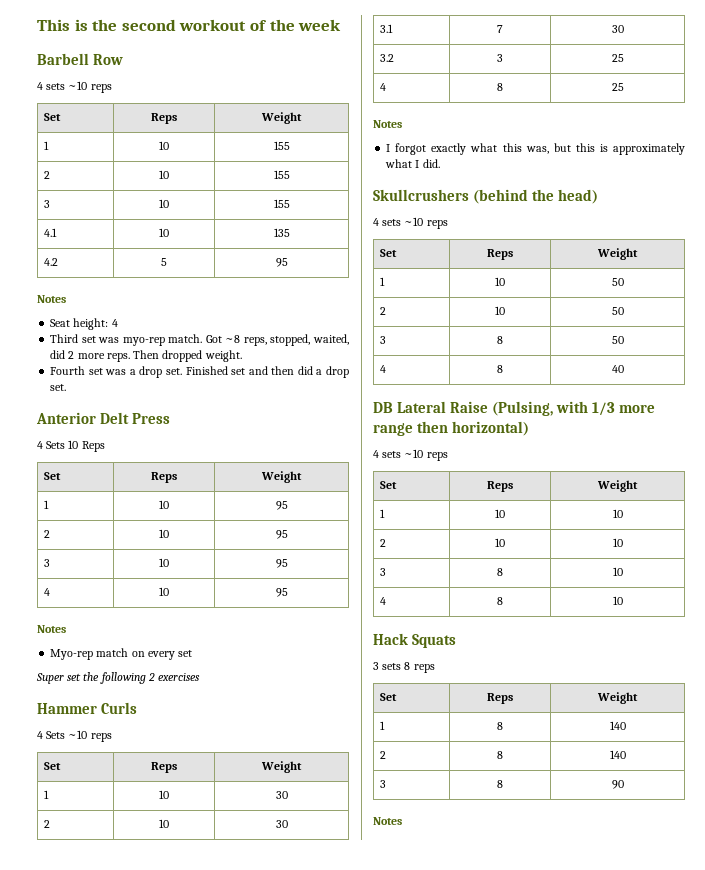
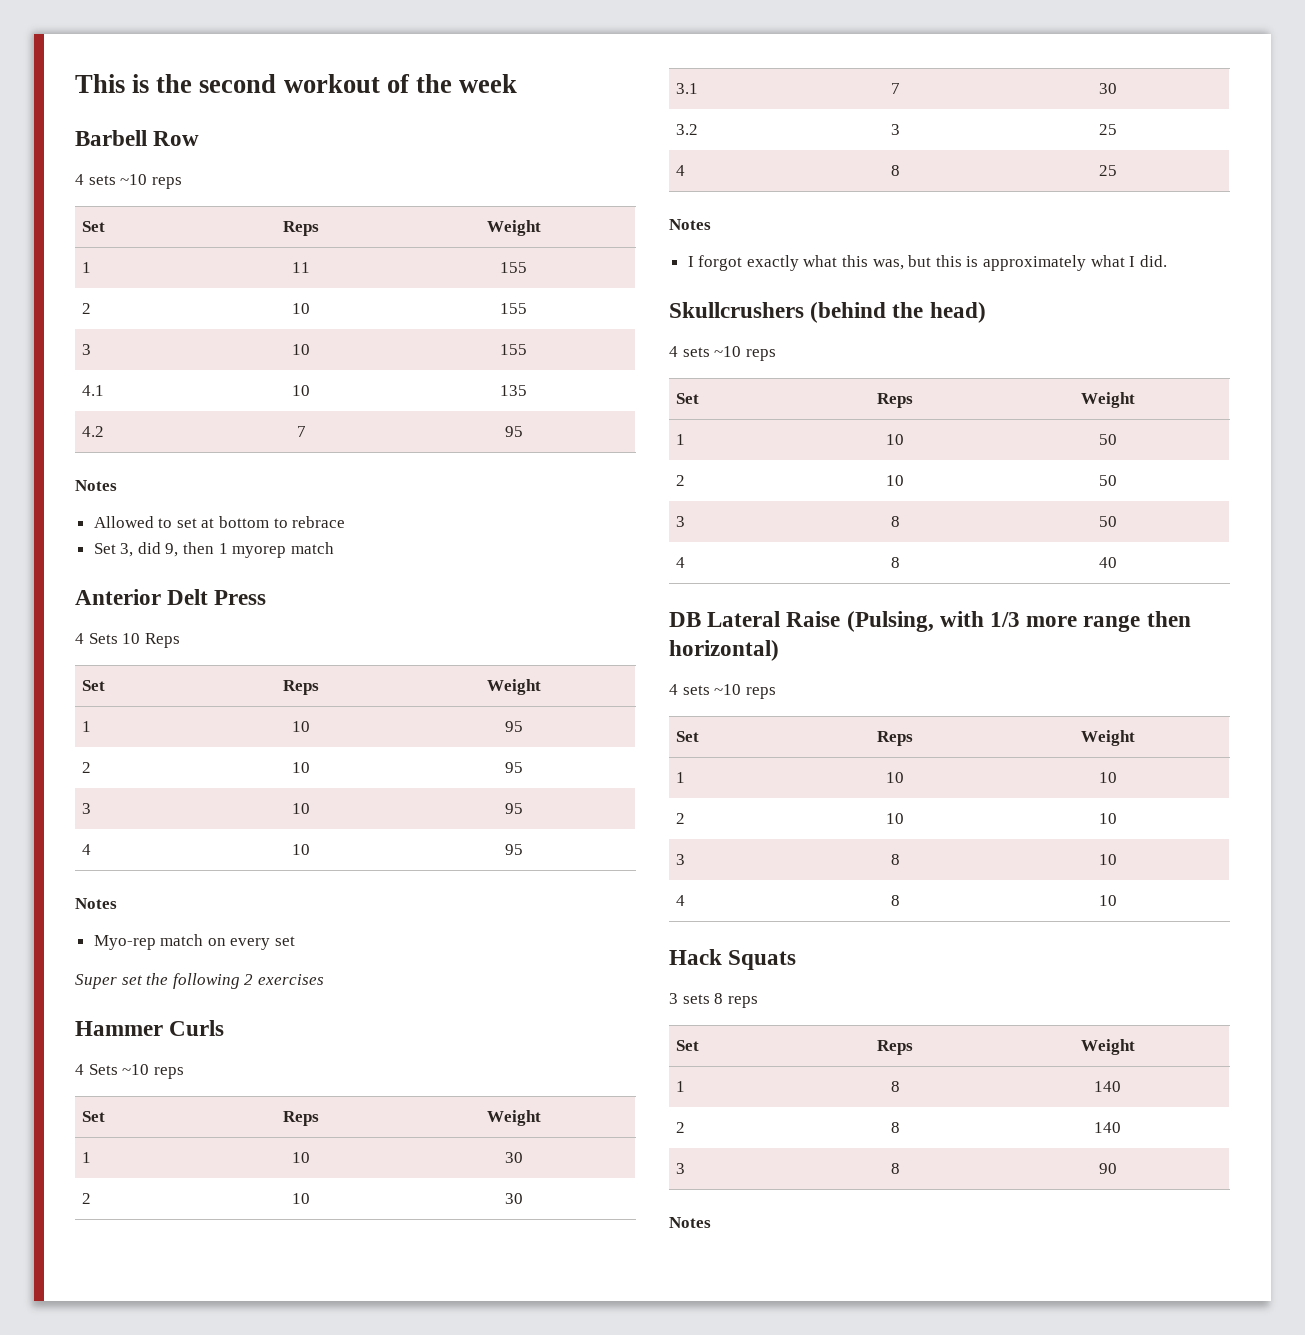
[159,141,169,150] 10 -> [292,262,310,273] 11
[161,258,167,266] [275,258,288,267] [37,295,66,303] [50,318,118,330] [50,334,350,346] [50,350,242,362] [50,366,349,378] [50,384,67,391] 5 | 95 // Notes // Seat height: 4 // Third set was myo-rep match. Got ~8 reps, stopped, waited, did 2 more reps. Then dropped weight. // Fourth set was a drop set. Finished set and then did a drop set. -> [296,426,306,437] [504,426,523,437] [75,480,117,491] [93,516,346,528] [93,542,334,558] 7 | 95 // Notes // Allowed to set at bottom to rebrace // Set 3, did 9, then 1 myorep match

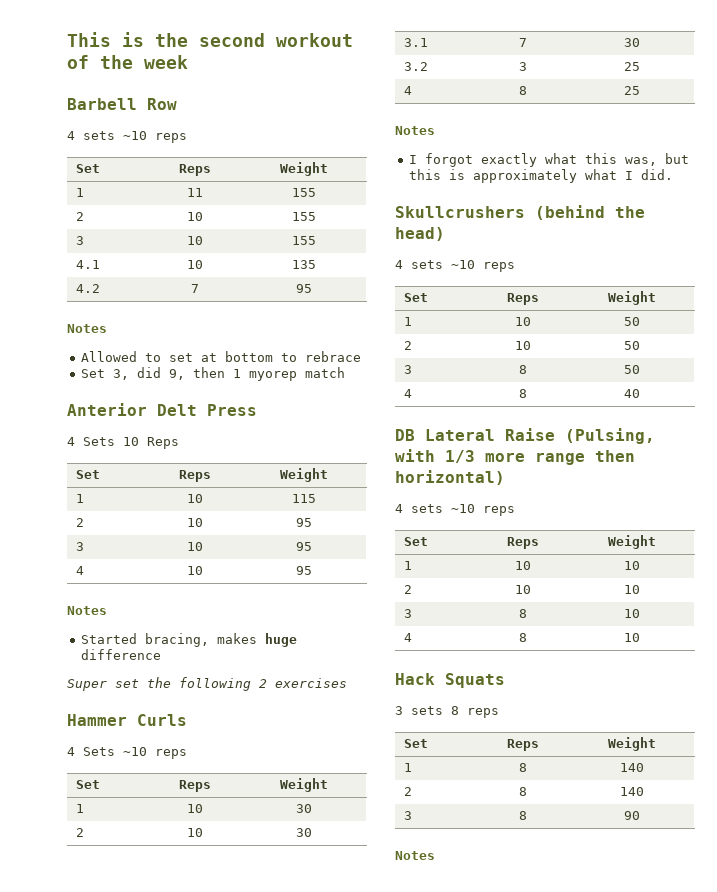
[504,721,523,732] 95 -> [292,494,316,503] 115
[93,934,296,950] Myo-rep match on every set -> [80,633,297,647] [80,649,161,660] Started bracing, makes huge difference

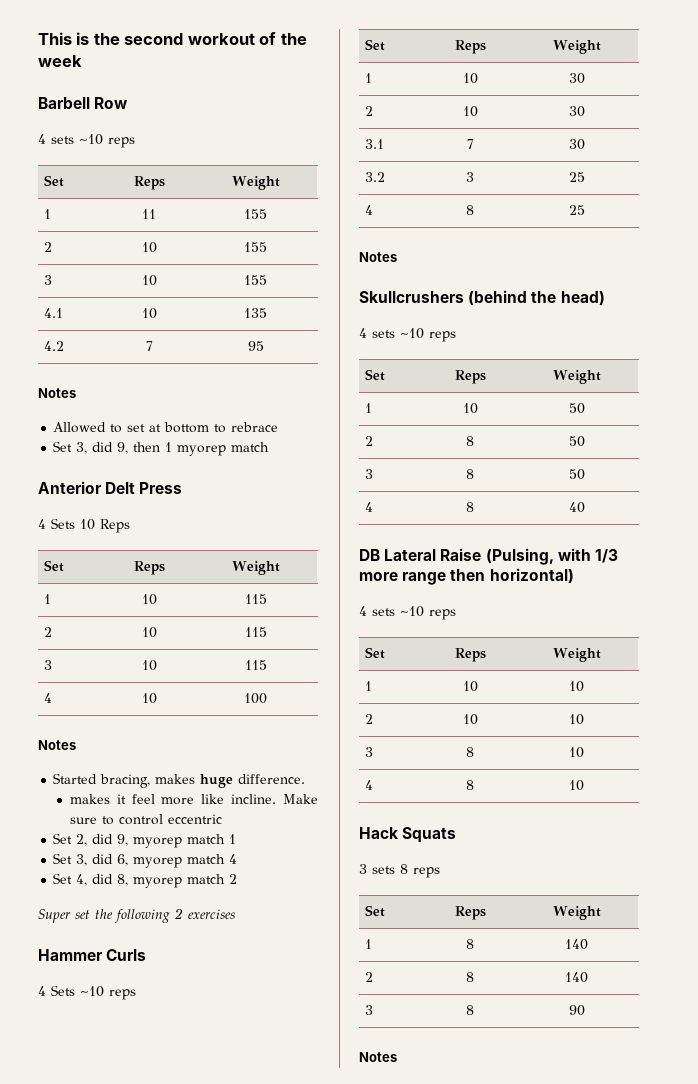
[296,518,312,527] [76,542,85,551] [186,542,203,551] [296,542,312,551] 95 // 3 | 10 | 95 -> [244,627,267,637] [43,660,52,670] [141,660,157,671] [244,660,267,670] 115 // 3 | 10 | 115
[296,566,312,575] 95 -> [244,693,267,704] 100
[80,649,161,660] difference -> [238,774,306,784] [69,794,318,805] [69,814,222,825] [53,833,237,848] [53,853,238,868] [53,873,238,888] difference. // makes it feel more like incline. Make sure to control eccentric // Set 2, did 9, myorep match 1 // Set 3, did 6, myorep match 4 // Set 4, did 8, myorep match 2
[408,153,689,167] [408,169,673,183] // I forgot exactly what this was, but this is approximately what I did. -> (397, 257) none
[514,341,531,350] 10 -> [466,436,474,446] 8

